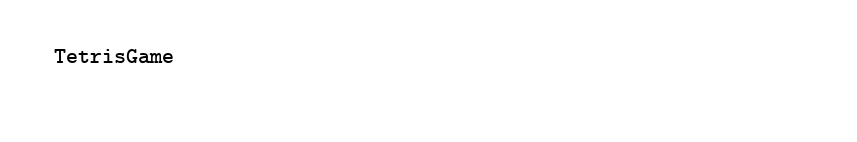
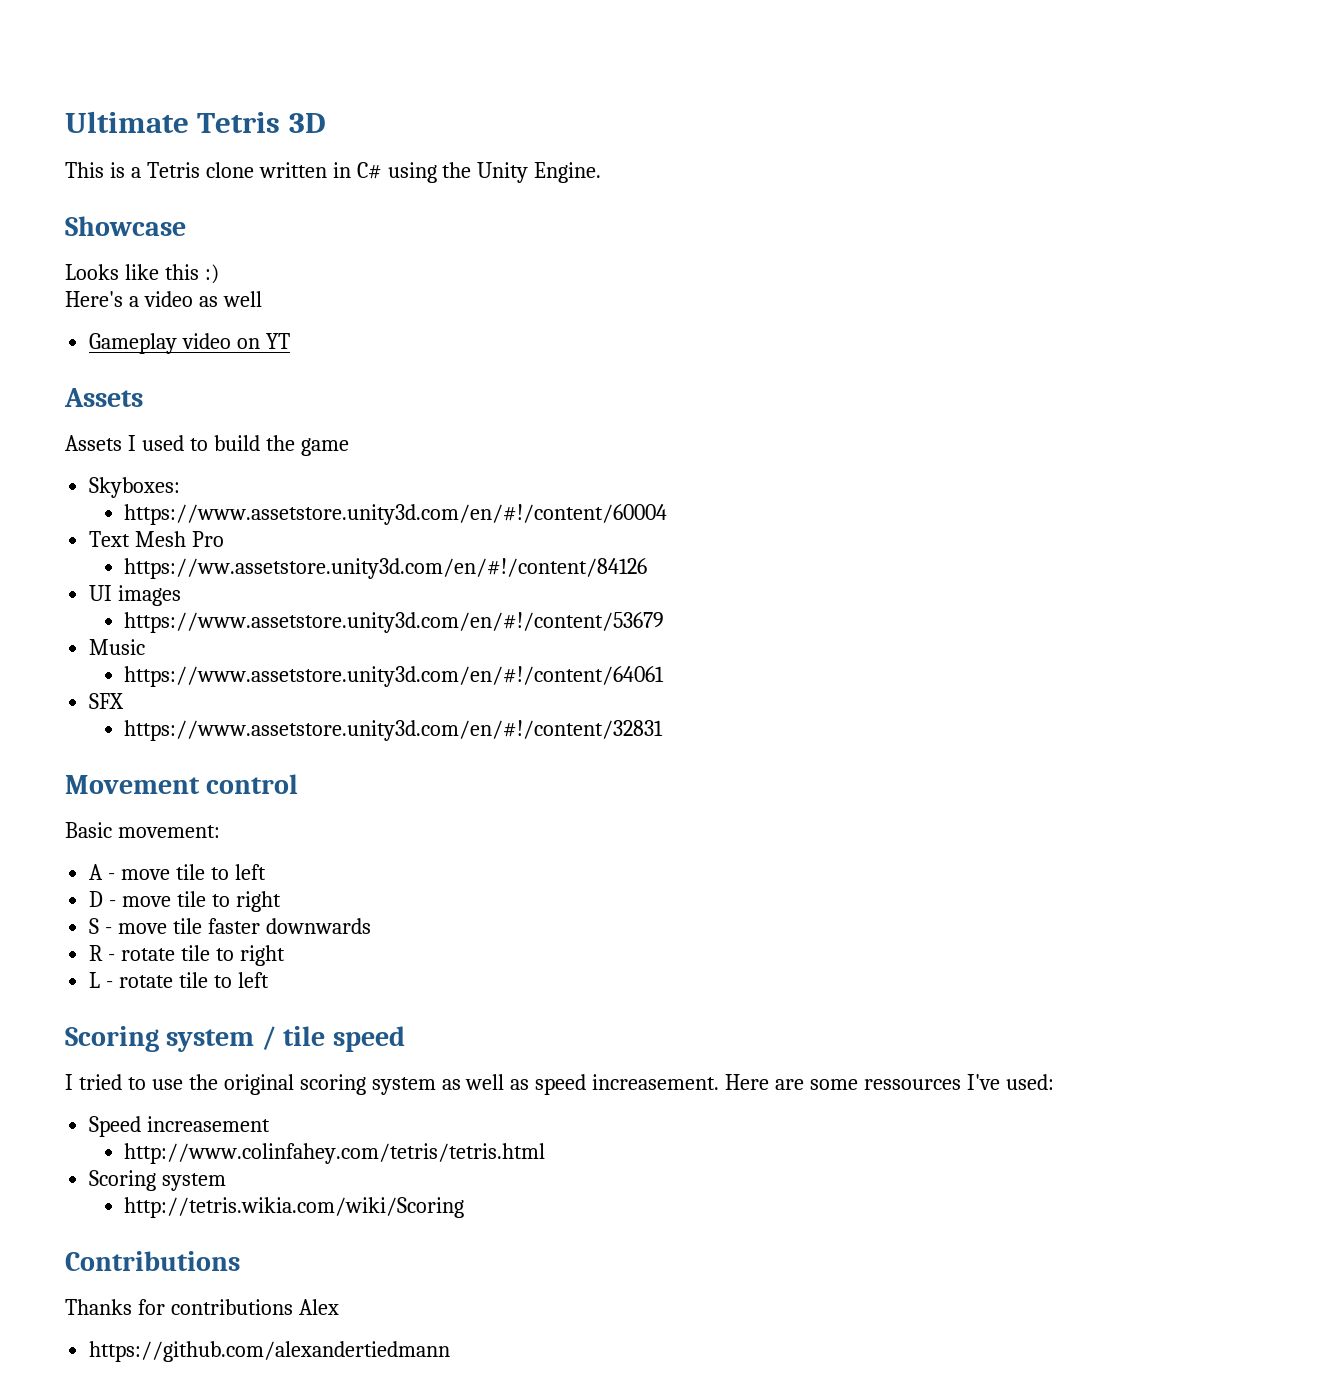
[54,49,174,64] TetrisGame -> [65,111,326,133] [65,162,602,183] [65,216,186,236] [65,264,219,284] [65,291,262,307] [89,333,291,354] [64,388,143,407] [65,435,349,456] [89,477,181,498] [124,504,668,525] [89,531,225,547] [124,558,648,579] [89,585,182,606] [124,612,665,633] [89,639,146,655] [124,666,665,687] [89,693,125,709] [124,720,664,741] [65,774,299,794] [65,822,220,838] [89,864,266,880] [89,891,281,912] [89,918,371,934] [89,945,285,966] [89,972,269,988] [65,1026,405,1052] [65,1074,1054,1095] [89,1116,271,1137] [124,1143,546,1164] [89,1170,227,1191] [124,1197,465,1218] [65,1251,240,1271] [65,1299,339,1315] [89,1341,451,1362] Ultimate Tetris 3D // This is a Tetris clone written in C# using the Unity Engine. // Showcase // Looks like this :) // Here's a video as well // Gameplay video on YT // Assets // Assets I used to build the game // Skyboxes: // https://www.assetstore.unity3d.com/en/#!/content/60004 // Text Mesh Pro // https://ww.assetstore.unity3d.com/en/#!/content/84126 // UI images // https://www.assetstore.unity3d.com/en/#!/content/53679 // Music // https://www.assetstore.unity3d.com/en/#!/content/64061 // SFX // https://www.assetstore.unity3d.com/en/#!/content/32831 // Movement control // Basic movement: // A - move tile to left // D - move tile to right // S - move tile faster downwards // R - rotate tile to right // L - rotate tile to left // Scoring system / tile speed // I tried to use the original scoring system as well as speed increasement. Here are some ressources I've used: // Speed increasement // http://www.colinfahey.com/tetris/tetris.html // Scoring system // http://tetris.wikia.com/wiki/Scoring // Contributions // Thanks for contributions Alex // https://github.com/alexandertiedmann

